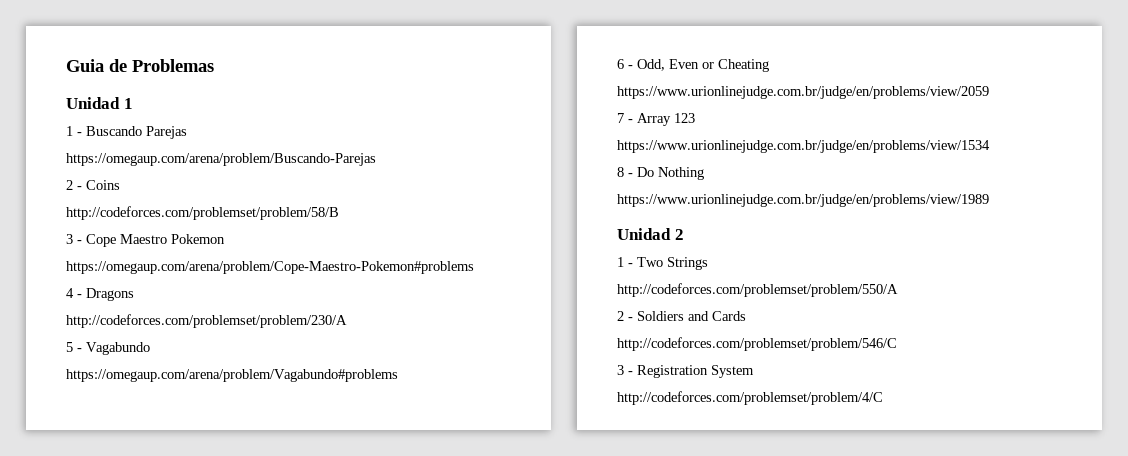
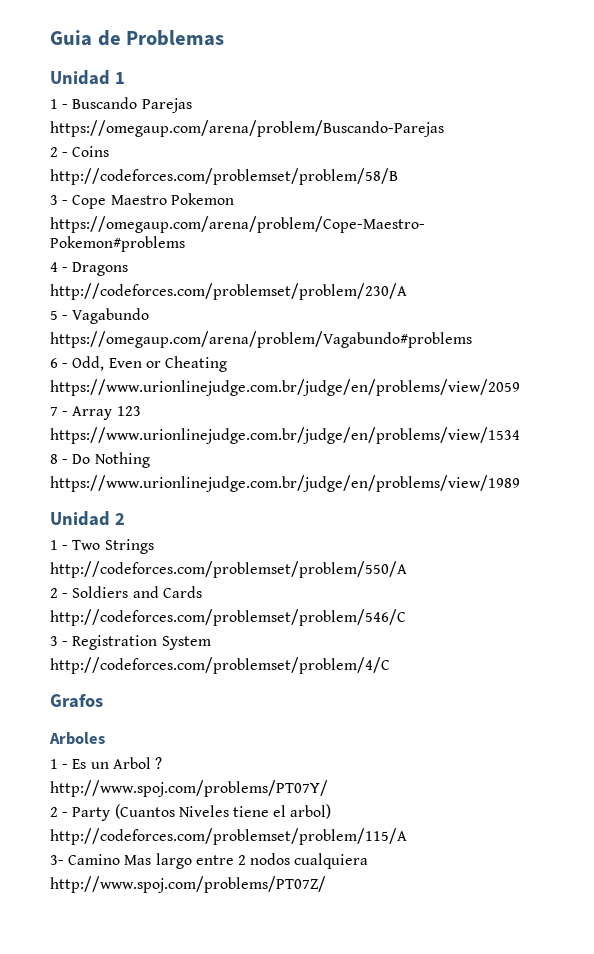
(883, 398) none -> [50,694,103,708] [49,732,105,745] [50,757,162,769] [50,780,328,797] [50,804,332,821] [50,828,407,845] [50,853,369,869] [50,876,326,893] // Grafos // Arboles // 1 - Es un Arbol ? // http://www.spoj.com/problems/PT07Y/ // 2 - Party (Cuantos Niveles tiene el arbol) // http://codeforces.com/problemset/problem/115/A // 3- Camino Mas largo entre 2 nodos cualquiera // http://www.spoj.com/problems/PT07Z/

